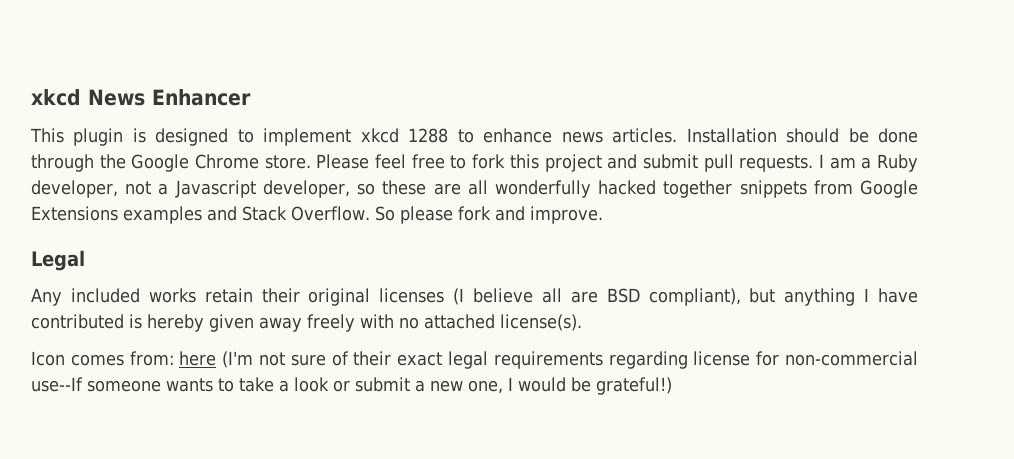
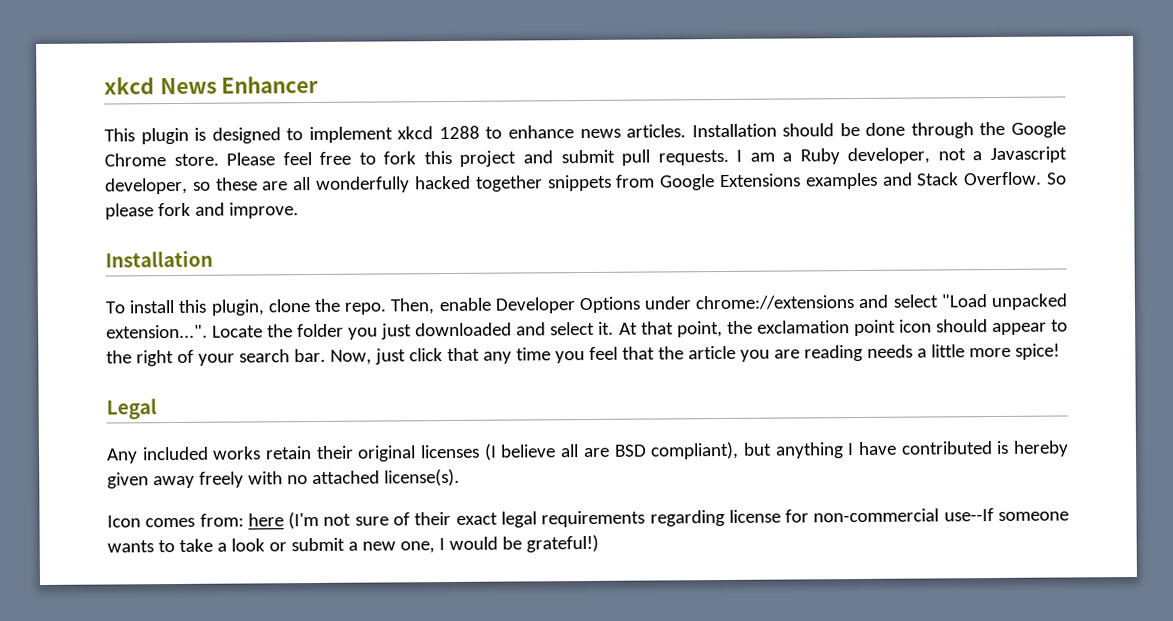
(603, 215) none -> [105,250,213,268] [105,293,1068,316] [106,319,1069,340] [106,343,1060,367] // Installation // To install this plugin, clone the repo. Then, enable Developer Options under chrome://extensions and select "Load unpacked extension...". Locate the folder you just downloaded and select it. At that point, the exclamation point icon should appear to the right of your search bar. Now, just click that any time you feel that the article you are reading needs a little more spice!

